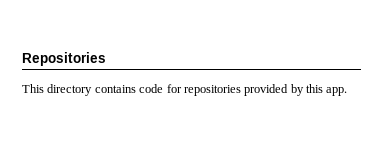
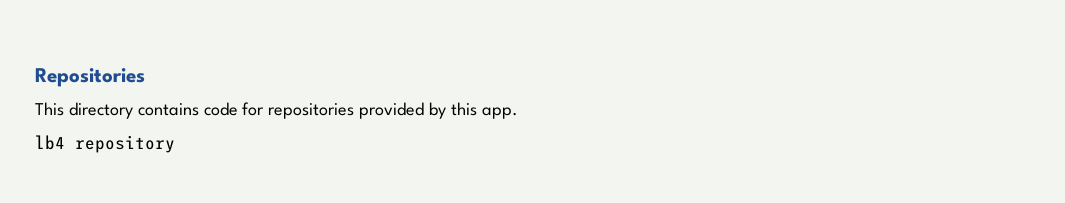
(348, 91) none -> [35,135,175,153] // lb4 repository

